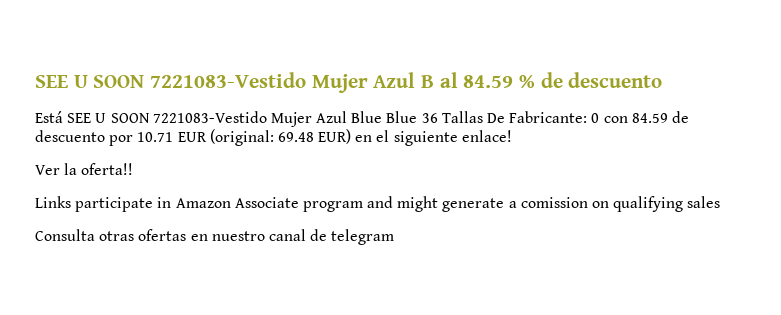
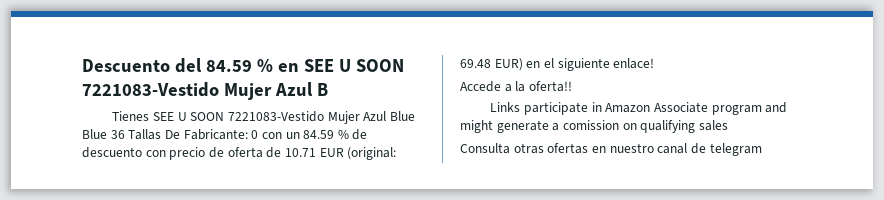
(35, 81) none -> [82,58,299,73] Descuento del 84.59 % en
[439,72,663,88] [35,111,63,123] al 84.59 % de descuento // Está -> [112,111,150,121] // Tienes
[631,111,689,123] [35,130,134,146] 84.59 de descuento por -> [285,129,368,140] [82,147,282,160] un 84.59 % de descuento con precio de oferta de
[35,165,60,175] Ver -> [460,81,512,92] Accede a

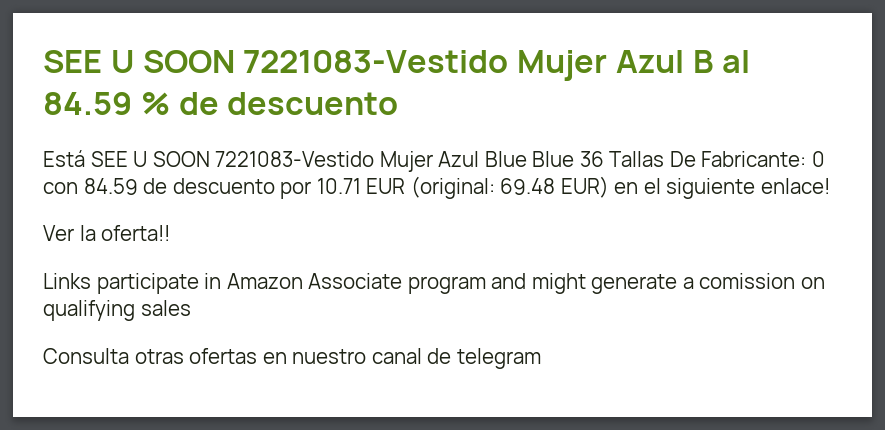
[82,58,299,73] Descuento del 84.59 % en -> (43, 61) none
[112,111,150,121] // Tienes -> [722,50,751,73] [43,92,399,115] [43,150,85,167] al 84.59 % de descuento // Está
[285,129,368,140] [82,147,282,160] un 84.59 % de descuento con precio de oferta de -> [83,178,312,199] 84.59 de descuento por
[460,81,512,92] Accede a -> [43,225,74,241] Ver

